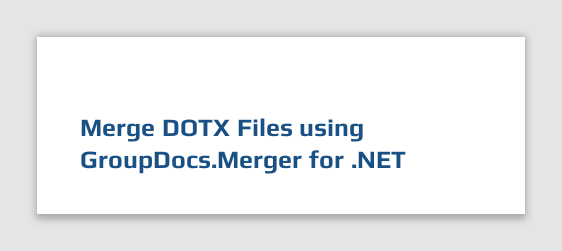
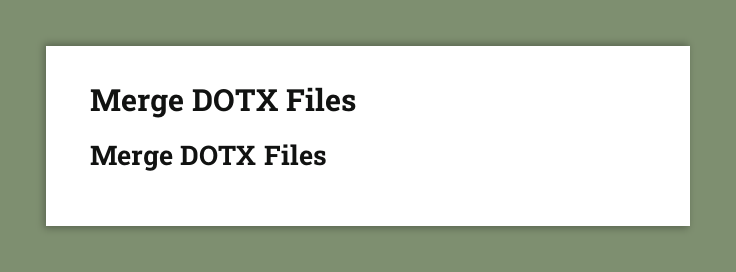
[80,118,365,142] [80,150,406,174] Merge DOTX Files using GroupDocs.Merger for .NET -> [90,87,357,118] [90,144,327,171] Merge DOTX Files // Merge DOTX Files

